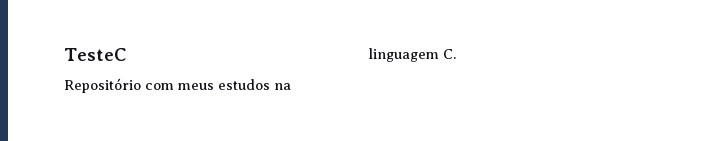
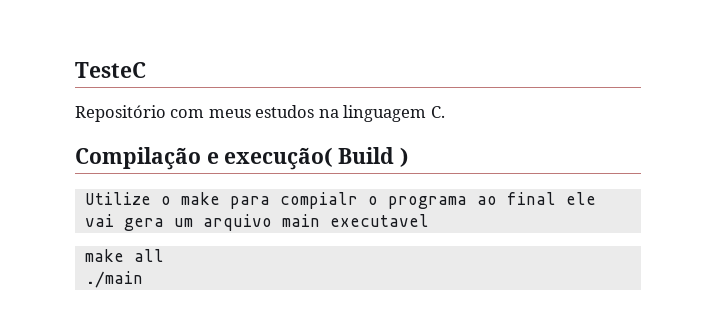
(456, 54) none -> [75,147,408,170] [84,192,596,209] [84,214,429,231] [84,249,164,262] [84,271,143,288] // Compilação e execução( Build ) // Utilize o make para compialr o programa ao final ele vai gera um arquivo main executavel // make all // ./main

